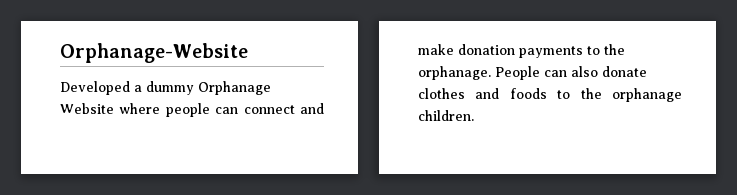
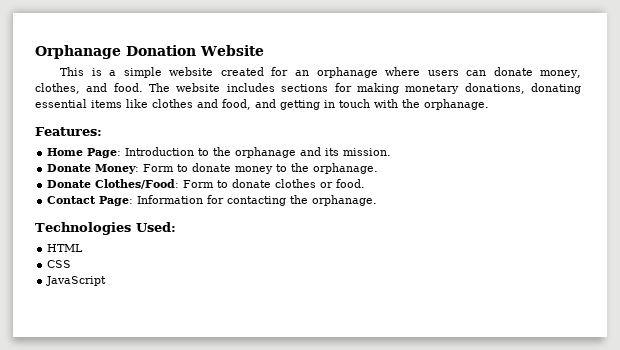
[60,43,248,63] [60,81,271,95] [60,103,324,117] [418,44,625,58] [418,66,647,80] [418,88,682,102] [418,110,474,121] Orphanage-Website // Developed a dummy Orphanage Website where people can connect and make donation payments to the orphanage. People can also donate clothes and foods to the orphanage children. -> [35,45,264,59] [60,67,582,78] [35,83,581,94] [35,99,489,110] [35,127,102,136] [47,147,392,158] [47,163,379,174] [47,179,366,189] [47,195,378,206] [35,222,176,235] [47,244,84,252] [47,260,72,268] [46,276,107,286] Orphanage Donation Website // This is a simple website created for an orphanage where users can donate money, clothes, and food. The website includes sections for making monetary donations, donating essential items like clothes and food, and getting in touch with the orphanage. // Features: // Home Page: Introduction to the orphanage and its mission. // Donate Money: Form to donate money to the orphanage. // Donate Clothes/Food: Form to donate clothes or food. // Contact Page: Information for contacting the orphanage. // Technologies Used: // HTML // CSS // JavaScript

